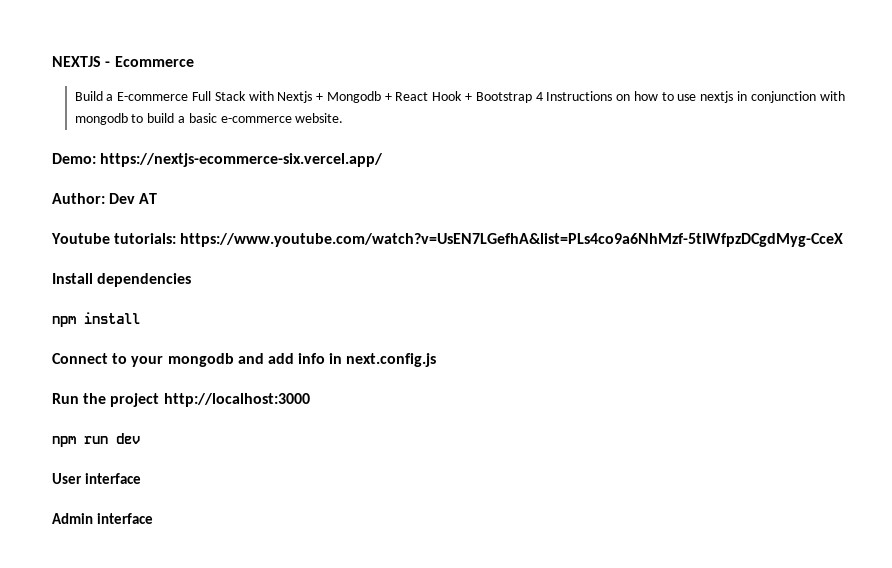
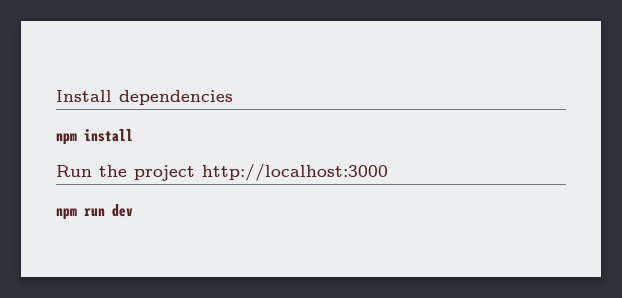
[52,56,194,67] [74,91,845,103] [74,113,344,125] [52,153,384,167] [52,193,158,204] [51,233,844,247] [52,273,192,287] [52,312,140,327] [52,353,437,367] NEXTJS - Ecommerce // Build a E-commerce Full Stack with Nextjs + Mongodb + React Hook + Bootstrap 4 Instructions on how to use nextjs in conjunction with mongodb to build a basic e-commerce website. // Demo: https://nextjs-ecommerce-six.vercel.app/ // Author: Dev AT // Youtube tutorials: https://www.youtube.com/watch?v=UsEN7LGefhA&list=PLs4co9a6NhMzf-5tIWfpzDCgdMyg-CceX // Install dependencies // npm install // Connect to your mongodb and add info in next.config.js -> [56,90,233,105] [56,129,133,145] Install dependencies // npm install
[52,473,141,484] [52,513,153,524] // User interface // Admin interface -> (133, 210) none

